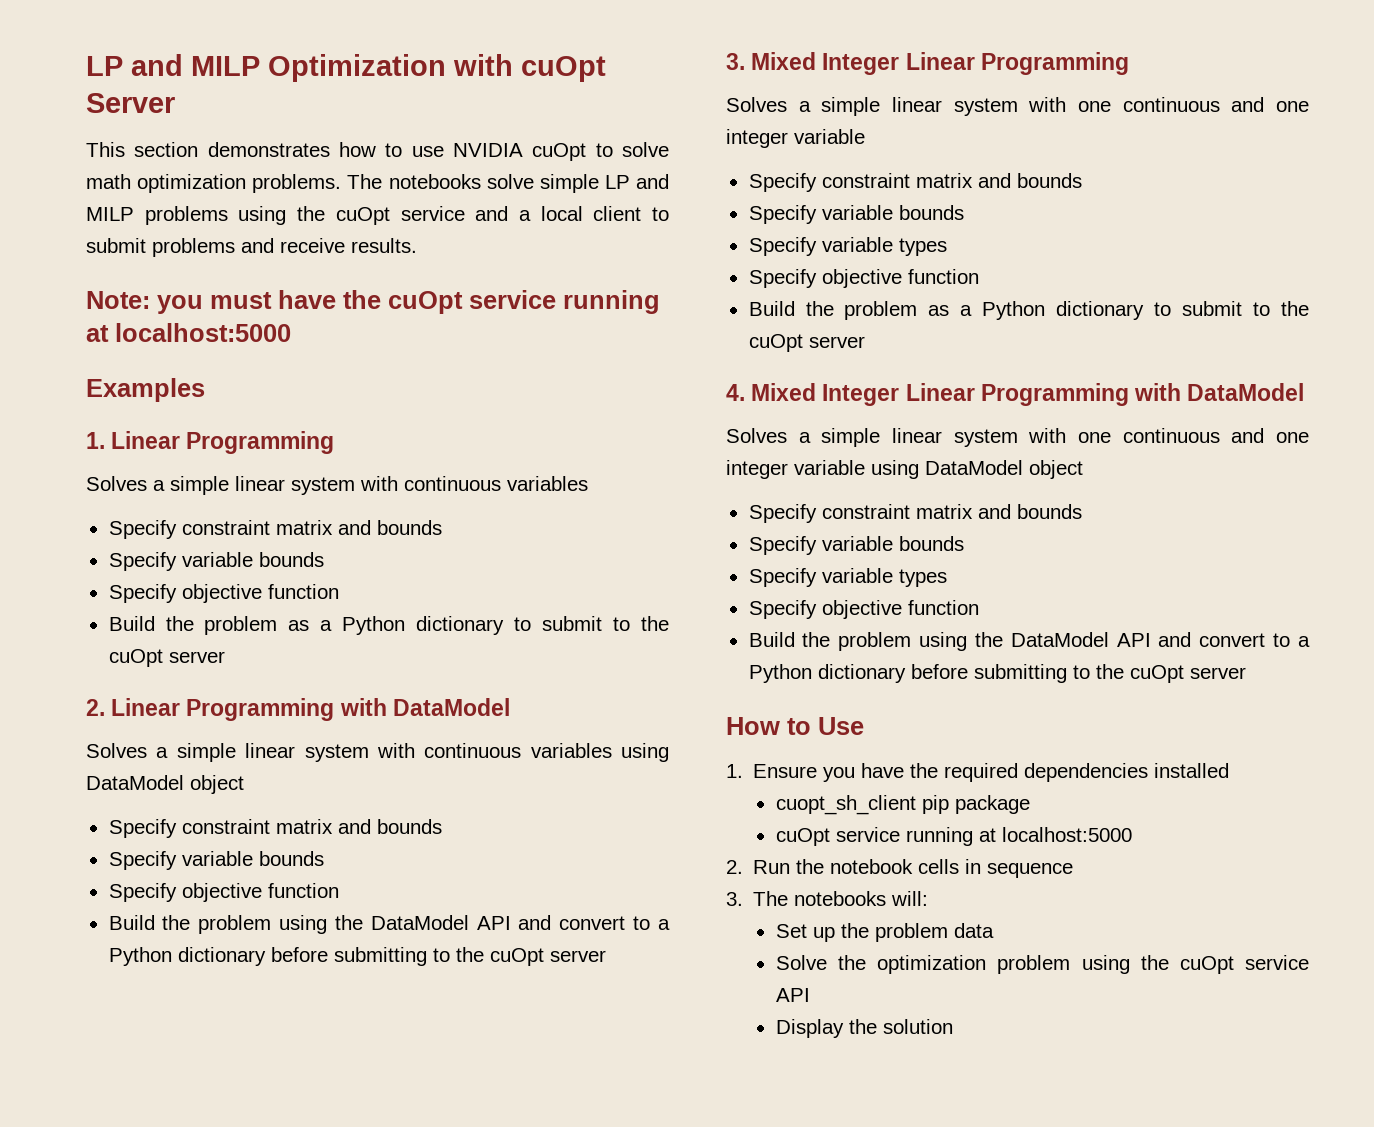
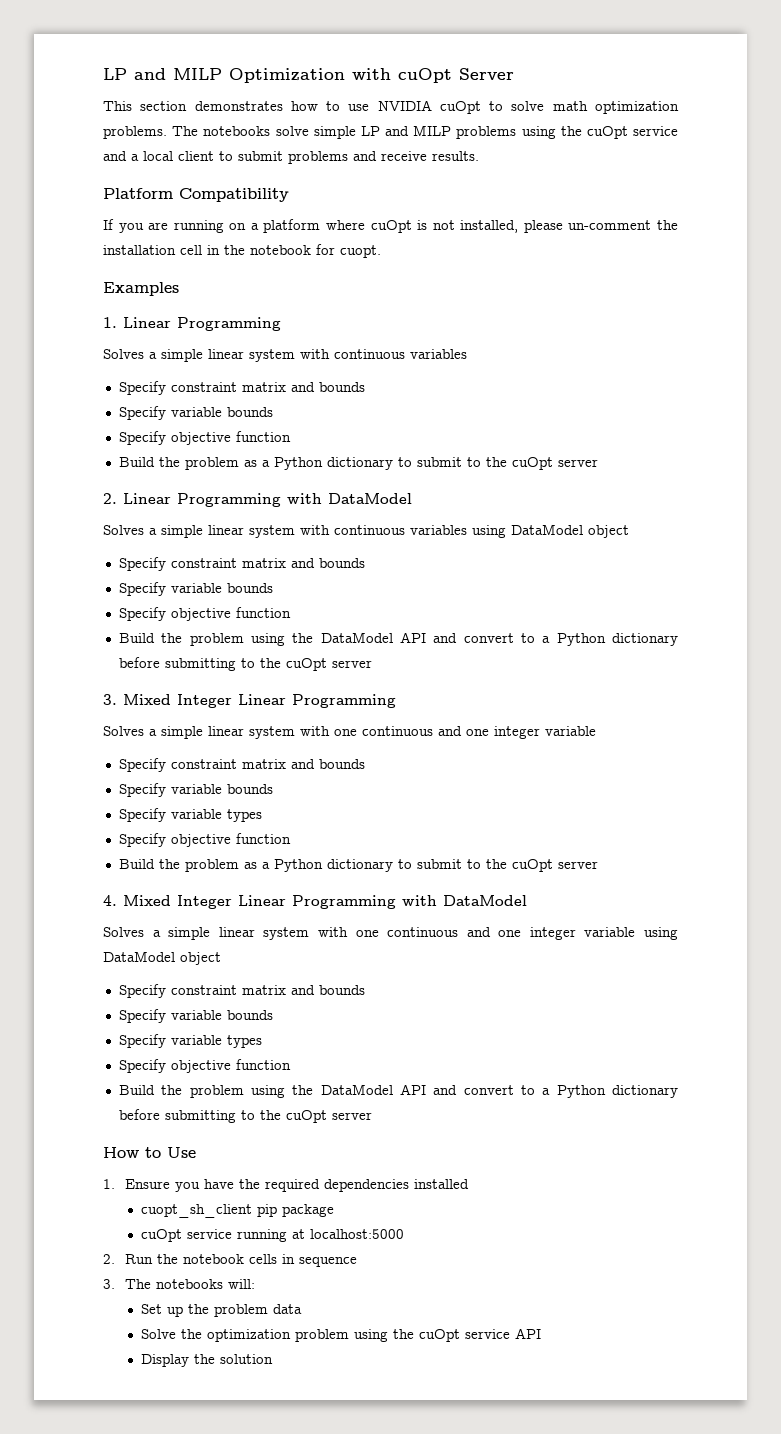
[86,290,660,314] [86,323,291,342] Note: you must have the cuOpt service running at localhost:5000 -> [103,188,289,202] [103,219,678,233] [103,244,381,258] Platform Compatibility // If you are running on a platform where cuOpt is not installed, please un-comment the installation cell in the notebook for cuopt.

